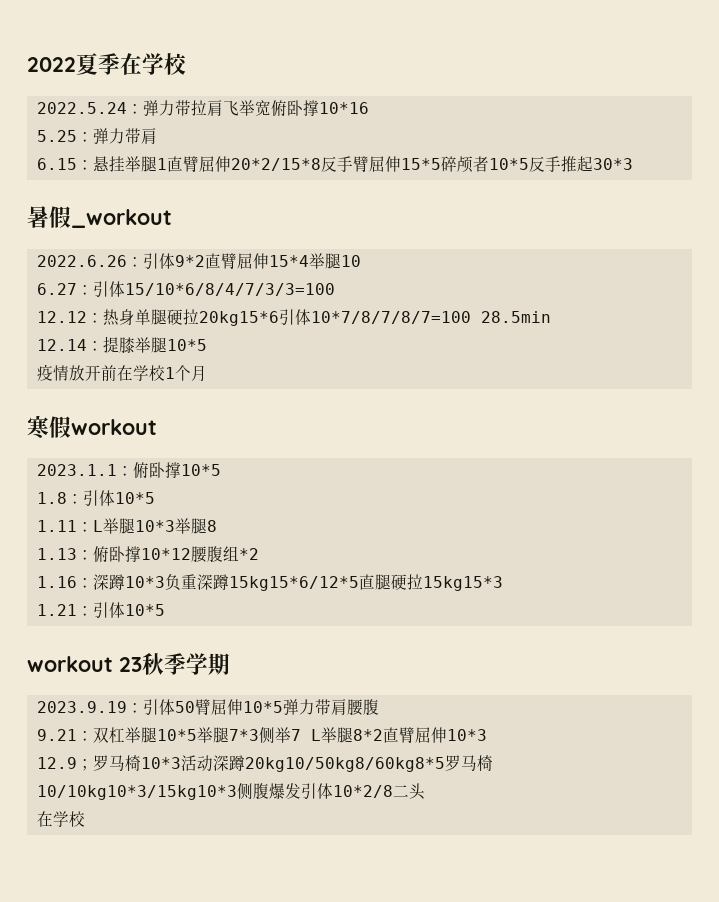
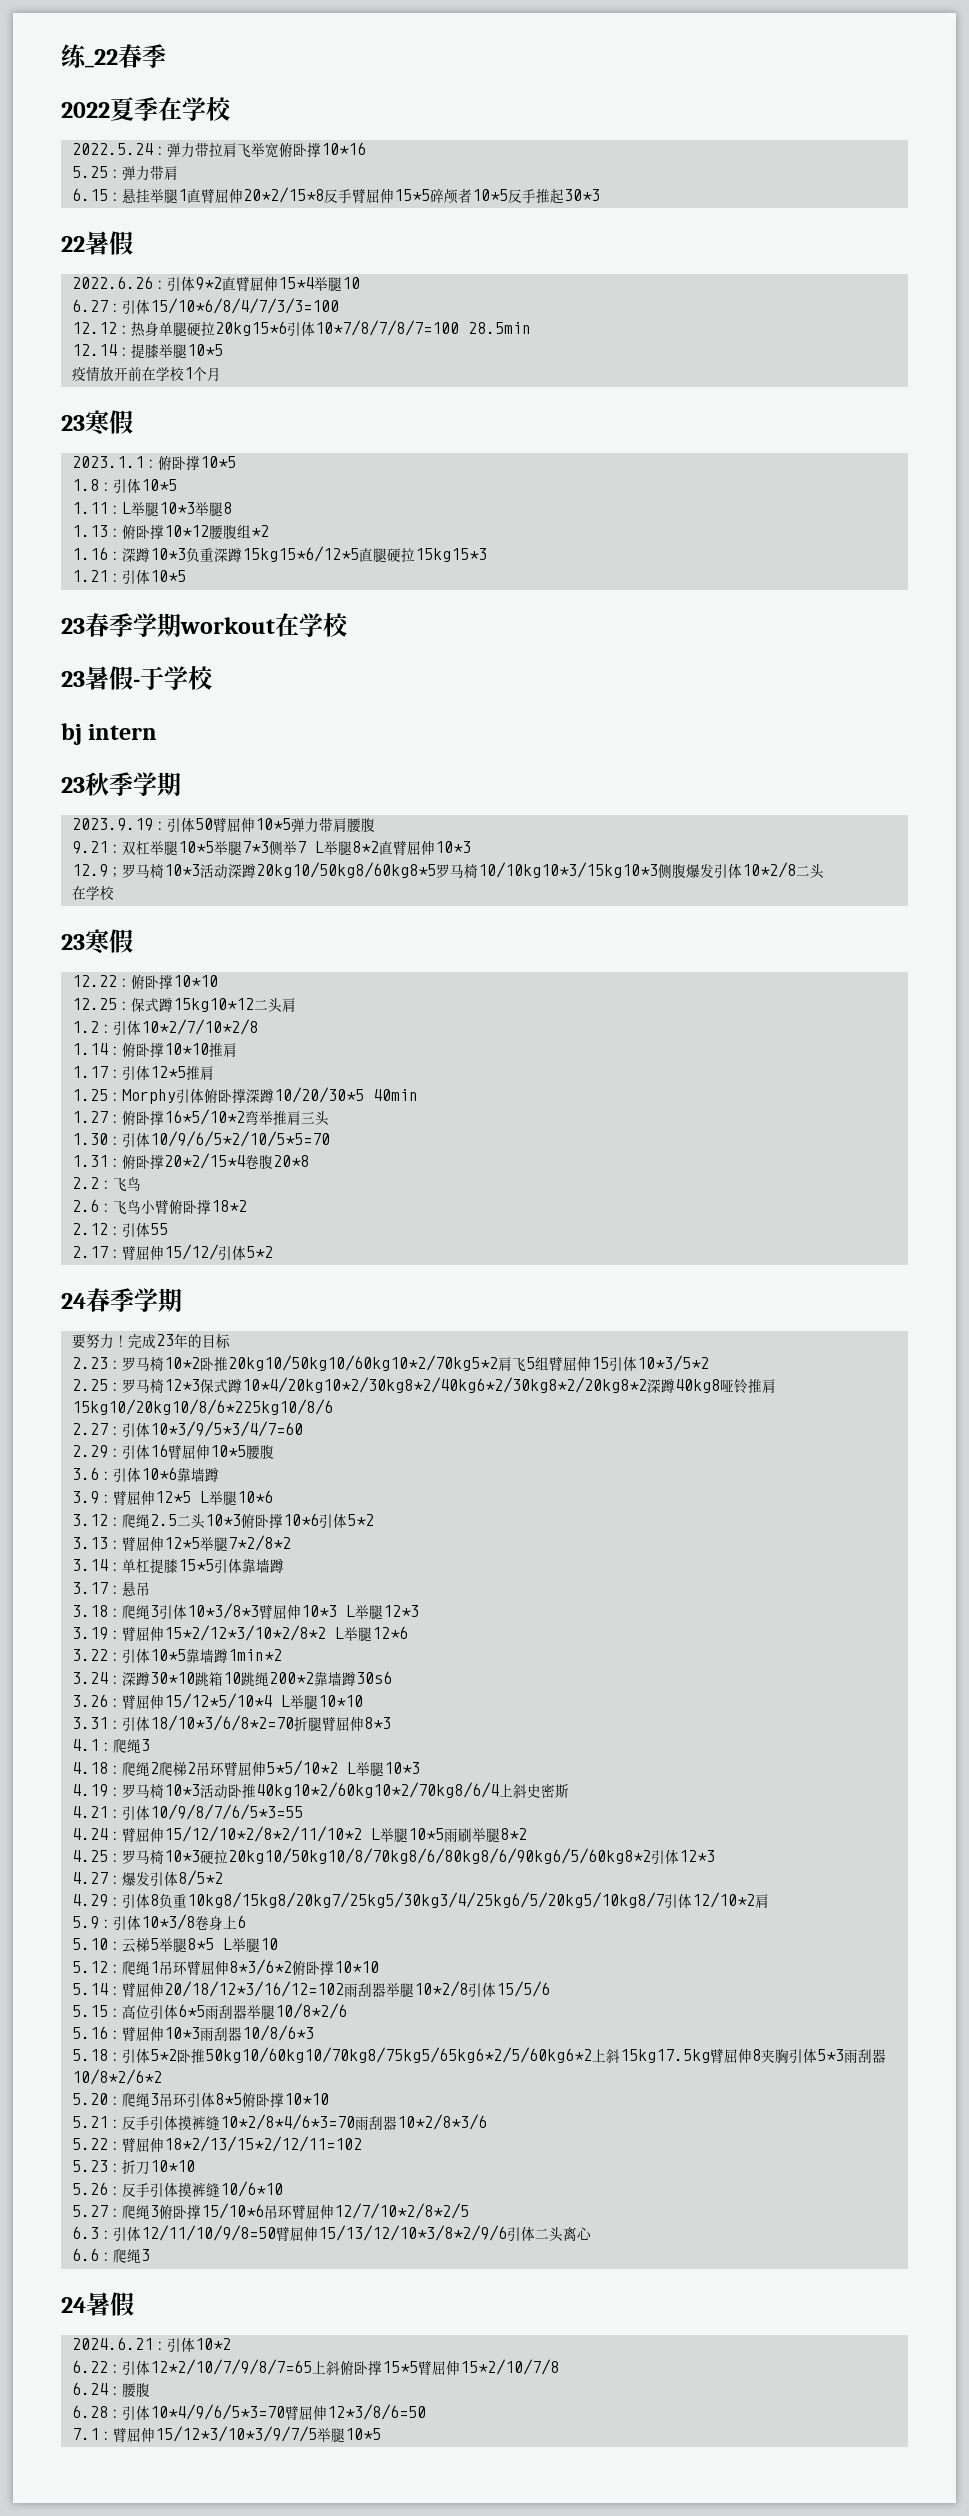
(27, 64) none -> [61,44,166,68] 练_22春季 //
[27,206,172,228] 暑假_workout -> [61,231,133,255] 22暑假
[27,415,157,440] 寒假workout -> [61,410,133,436] 23寒假
[27,656,113,672] workout -> [61,613,348,637] [61,666,213,690] [61,723,158,745] 23春季学期workout在学校 // 23暑假-于学校 // bj intern //
(85, 819) none -> [61,929,133,955] [71,974,218,990] [71,997,296,1013] [71,1019,258,1036] [71,1042,237,1058] [71,1065,214,1081] [71,1087,418,1104] [71,1109,329,1126] [71,1131,330,1148] [71,1153,309,1170] [71,1177,141,1192] [71,1199,247,1215] [71,1222,168,1238] [71,1244,273,1261] [61,1288,182,1312] [71,1333,230,1349] [71,1355,709,1372] [71,1377,776,1394] [71,1399,333,1415] [71,1421,303,1438] [71,1444,274,1460] [71,1467,219,1483] [71,1490,273,1506] [71,1513,374,1529] [71,1535,291,1552] [71,1558,284,1574] [71,1582,150,1596] [71,1603,419,1620] [71,1625,408,1642] [71,1648,282,1664] [71,1671,392,1686] [71,1693,363,1710] [71,1715,391,1732] [71,1739,150,1753] [71,1760,420,1777] [71,1782,569,1799] [71,1804,303,1821] [71,1826,527,1843] [71,1848,715,1865] [71,1870,223,1887] [71,1892,769,1909] [71,1914,246,1931] [71,1937,278,1953] [71,1959,379,1976] [71,1981,550,1998] [71,2003,347,2020] [71,2025,314,2041] [71,2047,886,2064] [71,2069,162,2085] [71,2092,329,2108] [71,2114,487,2131] [71,2136,362,2152] [71,2159,195,2175] [71,2181,283,2198] [71,2203,469,2220] [71,2225,592,2242] [71,2248,150,2263] [61,2292,134,2316] [71,2337,231,2353] [71,2359,559,2376] [71,2382,150,2398] [71,2404,426,2421] [71,2426,381,2443] // 23寒假 // 12.22：俯卧撑10*10 // 12.25：保式蹲15kg10*12二头肩 // 1.2：引体10*2/7/10*2/8 // 1.14：俯卧撑10*10推肩 // 1.17：引体12*5推肩 // 1.25：Morphy引体俯卧撑深蹲10/20/30*5 40min // 1.27：俯卧撑16*5/10*2弯举推肩三头 // 1.30：引体10/9/6/5*2/10/5*5=70 // 1.31：俯卧撑20*2/15*4卷腹20*8 // 2.2：飞鸟 // 2.6：飞鸟小臂俯卧撑18*2 // 2.12：引体55 // 2.17：臂屈伸15/12/引体5*2 // 24春季学期 // 要努力！完成23年的目标 // 2.23：罗马椅10*2卧推20kg10/50kg10/60kg10*2/70kg5*2肩飞5组臂屈伸15引体10*3/5*2 // 2.25：罗马椅12*3保式蹲10*4/20kg10*2/30kg8*2/40kg6*2/30kg8*2/20kg8*2深蹲40kg8哑铃推肩15kg10/20kg10/8/6*225kg10/8/6 // 2.27：引体10*3/9/5*3/4/7=60 // 2.29：引体16臂屈伸10*5腰腹 // 3.6：引体10*6靠墙蹲 // 3.9：臂屈伸12*5 L举腿10*6 // 3.12：爬绳2.5二头10*3俯卧撑10*6引体5*2 // 3.13：臂屈伸12*5举腿7*2/8*2 // 3.14：单杠提膝15*5引体靠墙蹲 // 3.17：悬吊 // 3.18：爬绳3引体10*3/8*3臂屈伸10*3 L举腿12*3 // 3.19：臂屈伸15*2/12*3/10*2/8*2 L举腿12*6 // 3.22：引体10*5靠墙蹲1min*2 // 3.24：深蹲30*10跳箱10跳绳200*2靠墙蹲30s6 // 3.26：臂屈伸15/12*5/10*4 L举腿10*10 // 3.31：引体18/10*3/6/8*2=70折腿臂屈伸8*3 // 4.1：爬绳3 // 4.18：爬绳2爬梯2吊环臂屈伸5*5/10*2 L举腿10*3 // 4.19：罗马椅10*3活动卧推40kg10*2/60kg10*2/70kg8/6/4上斜史密斯 // 4.21：引体10/9/8/7/6/5*3=55 // 4.24：臂屈伸15/12/10*2/8*2/11/10*2 L举腿10*5雨刷举腿8*2 // 4.25：罗马椅10*3硬拉20kg10/50kg10/8/70kg8/6/80kg8/6/90kg6/5/60kg8*2引体12*3 // 4.27：爆发引体8/5*2 // 4.29：引体8负重10kg8/15kg8/20kg7/25kg5/30kg3/4/25kg6/5/20kg5/10kg8/7引体12/10*2肩 // 5.9：引体10*3/8卷身上6 // 5.10：云梯5举腿8*5 L举腿10 // 5.12：爬绳1吊环臂屈伸8*3/6*2俯卧撑10*10 // 5.14：臂屈伸20/18/12*3/16/12=102雨刮器举腿10*2/8引体15/5/6 // 5.15：高位引体6*5雨刮器举腿10/8*2/6 // 5.16：臂屈伸10*3雨刮器10/8/6*3 // 5.18：引体5*2卧推50kg10/60kg10/70kg8/75kg5/65kg6*2/5/60kg6*2上斜15kg17.5kg臂屈伸8夹胸引体5*3雨刮器10/8*2/6*2 // 5.20：爬绳3吊环引体8*5俯卧撑10*10 // 5.21：反手引体摸裤缝10*2/8*4/6*3=70雨刮器10*2/8*3/6 // 5.22：臂屈伸18*2/13/15*2/12/11=102 // 5.23：折刀10*10 // 5.26：反手引体摸裤缝10/6*10 // 5.27：爬绳3俯卧撑15/10*6吊环臂屈伸12/7/10*2/8*2/5 // 6.3：引体12/11/10/9/8=50臂屈伸15/13/12/10*3/8*2/9/6引体二头离心 // 6.6：爬绳3 // 24暑假 // 2024.6.21：引体10*2 // 6.22：引体12*2/10/7/9/8/7=65上斜俯卧撑15*5臂屈伸15*2/10/7/8 // 6.24：腰腹 // 6.28：引体10*4/9/6/5*3=70臂屈伸12*3/8/6=50 // 7.1：臂屈伸15/12*3/10*3/9/7/5举腿10*5

